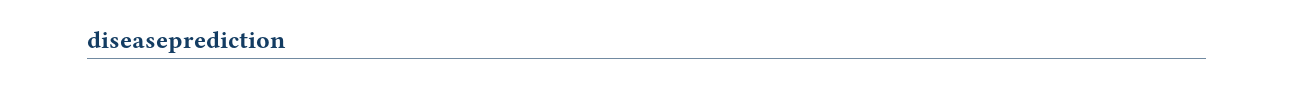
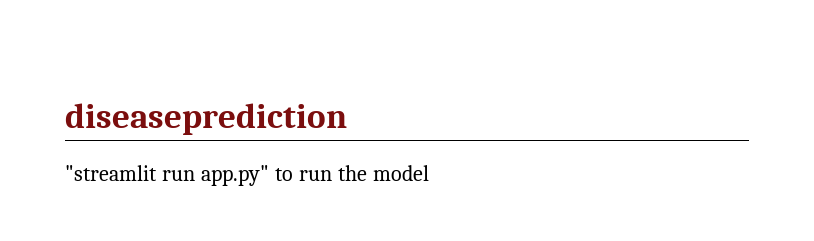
(286, 42) none -> [65,165,429,186] // "streamlit run app.py" to run the model

